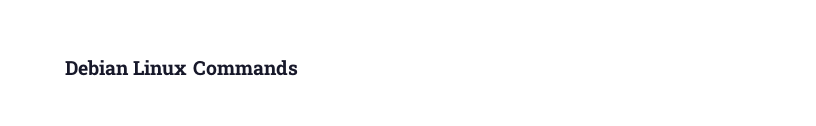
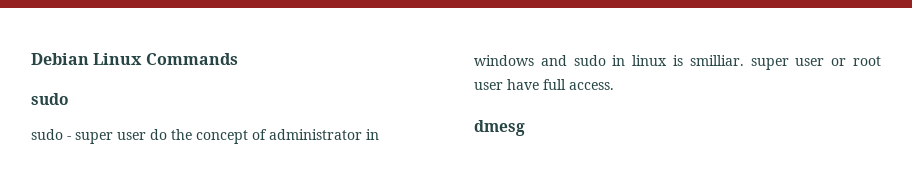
(298, 68) none -> [31,93,69,105] [31,129,379,144] [474,55,882,70] [474,79,614,90] [474,120,525,136] // sudo // sudo - super user do the concept of administrator in windows and sudo in linux is smilliar. super user or root user have full access. // dmesg

